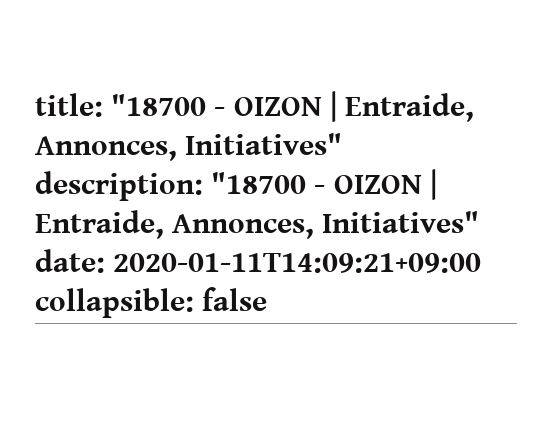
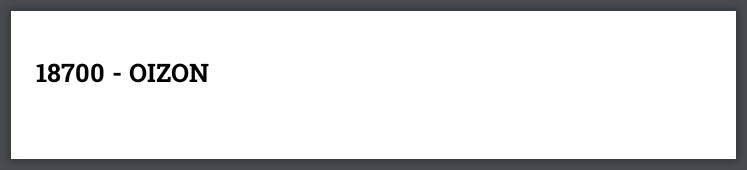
[35,91,475,122] [35,133,343,161] [35,169,437,201] [35,210,480,239] [35,249,482,273] [35,287,268,318] title: "18700 - OIZON | Entraide, Annonces, Initiatives" description: "18700 - OIZON | Entraide, Annonces, Initiatives" date: 2020-01-11T14:09:21+09:00 collapsible: false -> [36,63,209,83] 18700 - OIZON

